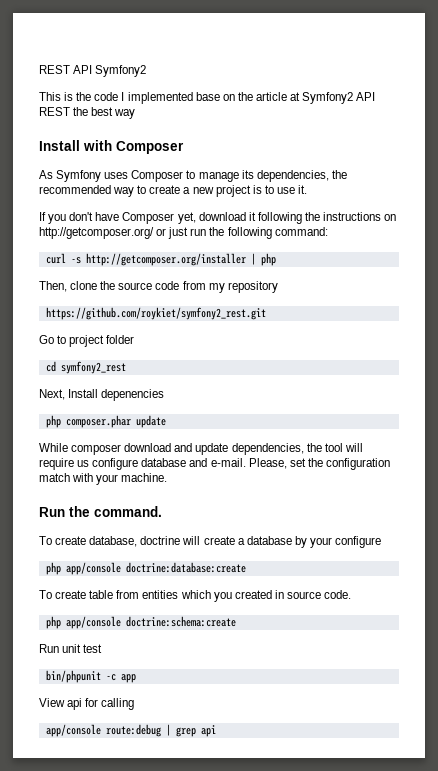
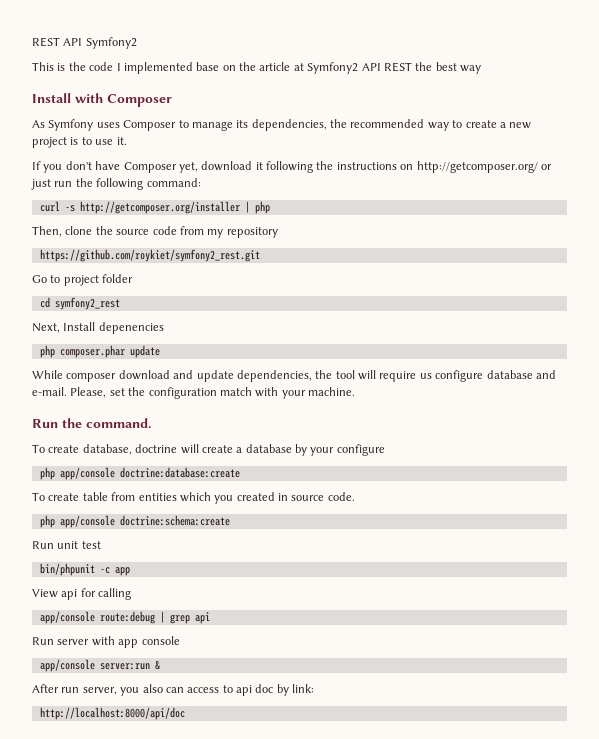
(216, 731) none -> [32,636,180,648] [39,659,160,672] [32,684,315,696] [39,707,185,720] // Run server with app console // app/console server:run & // After run server, you also can access to api doc by link: // http://localhost:8000/api/doc

